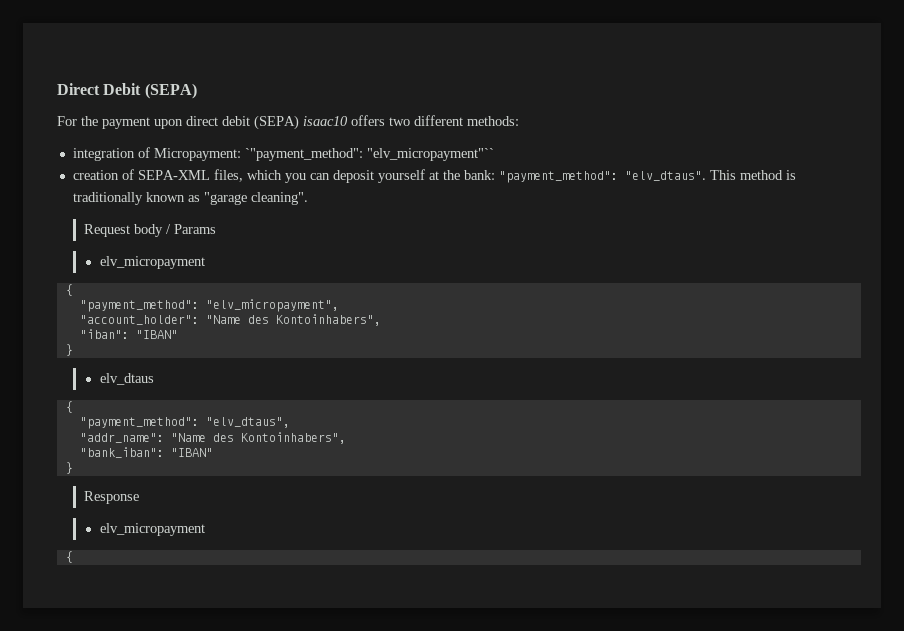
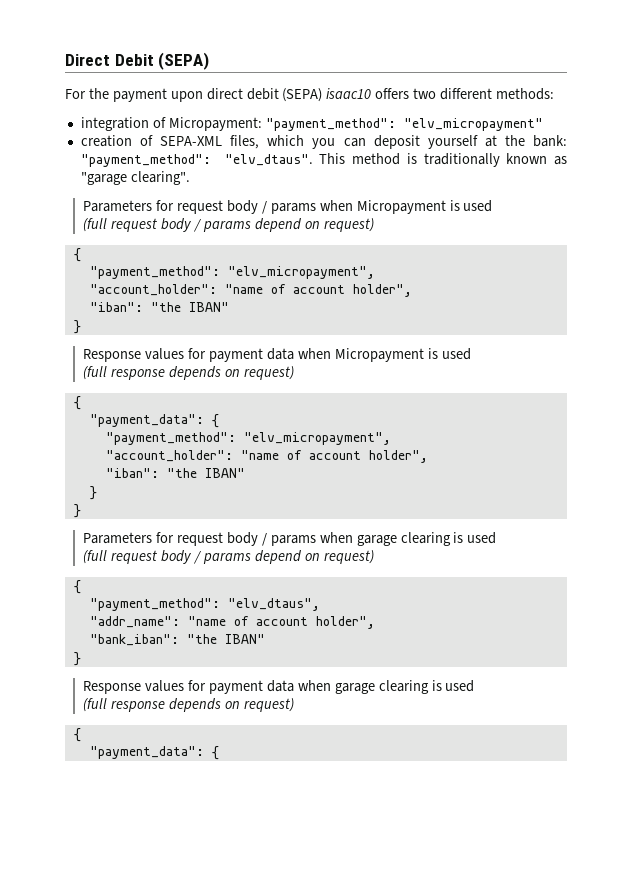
[244,148,494,161] `"payment_method": "elv_micropayment"`` -> [265,118,543,131] "payment_method": "elv_micropayment"
[250,192,308,205] [83,224,216,237] [99,256,205,269] [65,284,73,296] [79,299,339,312] [79,314,381,326] [79,329,178,339] [65,344,73,356] [99,373,154,385] cleaning". // Request body / Params // elv_micropayment // { // "payment_method": "elv_micropayment", // "account_holder": "Name des Kontoinhabers", // "iban": "IBAN" // } // elv_dtaus -> [130,171,190,185] [83,200,493,214] [83,218,374,232] [73,248,81,262] [89,266,375,279] [89,284,412,297] [89,302,229,312] [73,320,81,334] [83,348,471,362] [83,366,294,380] [73,396,81,410] [89,414,219,428] [105,432,391,445] [105,450,428,463] [105,468,245,478] [89,486,97,500] [73,504,81,518] [83,532,497,546] [83,550,374,564] clearing". // Parameters for request body / params when Micropayment is used // (full request body / params depend on request) // { // "payment_method": "elv_micropayment", // "account_holder": "name of account holder", // "iban": "the IBAN" // } // Response values for payment data when Micropayment is used // (full response depends on request) // { // "payment_data": { // "payment_method": "elv_micropayment", // "account_holder": "name of account holder", // "iban": "the IBAN" // } // } // Parameters for request body / params when garage clearing is used // (full request body / params depend on request)
[170,432,346,444] "Name des Kontoinhabers", -> [187,616,375,629] "name of account holder",
[170,448,213,457] [65,462,73,474] [83,491,139,504] [99,523,205,536] [65,551,73,563] "IBAN" // } // Response // elv_micropayment // { -> [186,634,265,644] [73,652,81,666] [83,680,475,694] [83,698,294,712] [73,728,81,742] [89,746,219,760] "the IBAN" // } // Response values for payment data when garage clearing is used // (full response depends on request) // { // "payment_data": {

